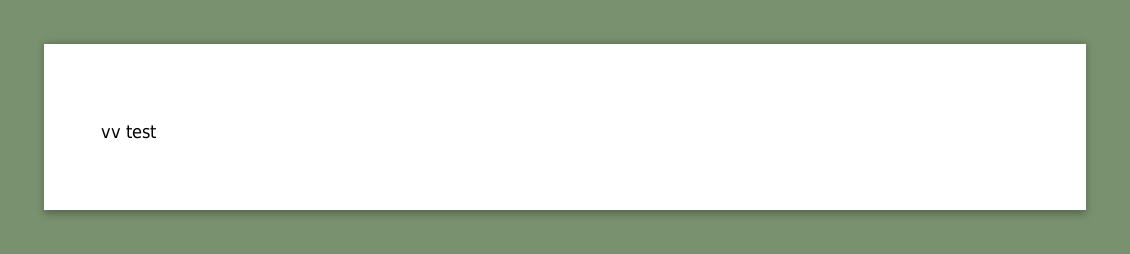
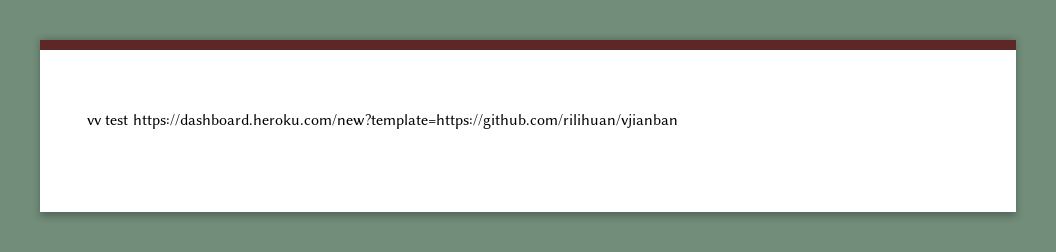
(156, 132) none -> [132,114,678,129] https://dashboard.heroku.com/new?template=https://github.com/rilihuan/vjianban

